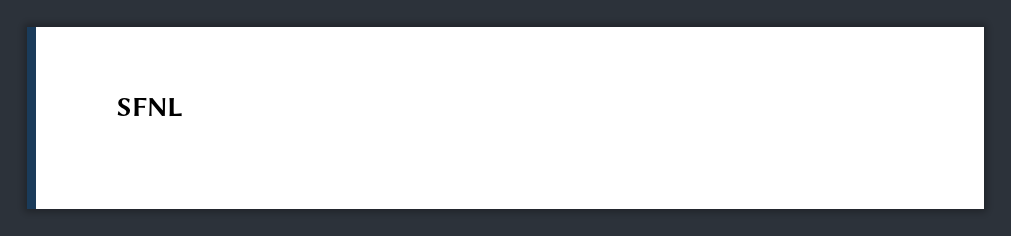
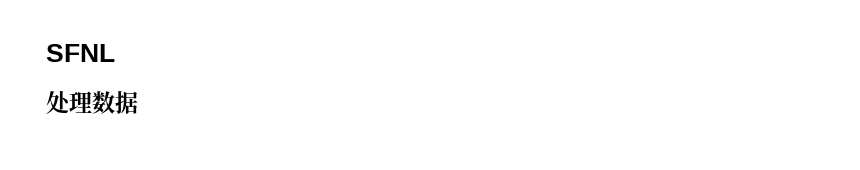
(183, 107) none -> [46,91,138,114] // 处理数据

